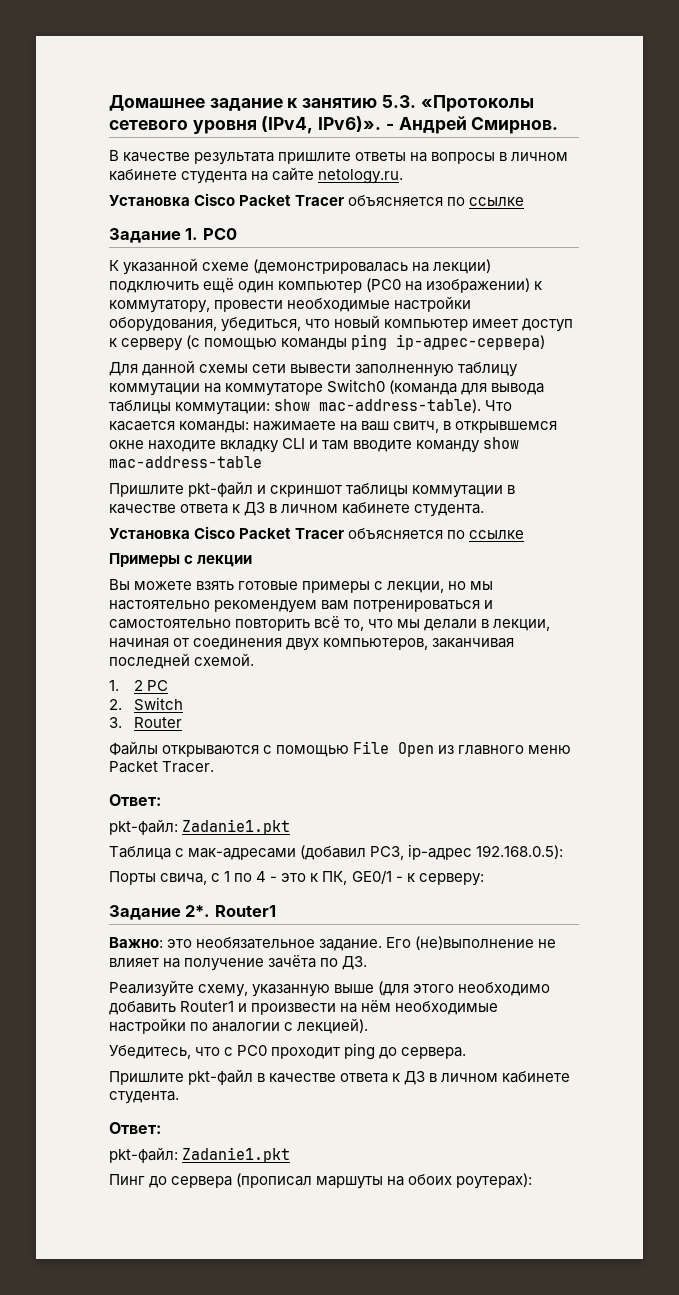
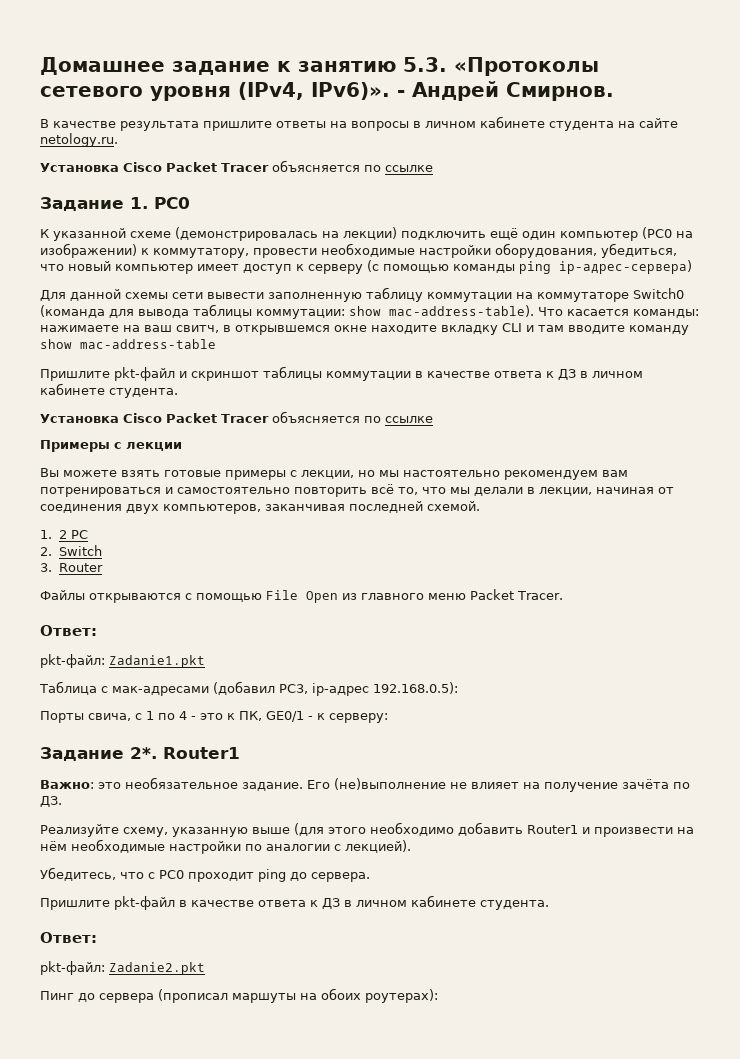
[182,1147,291,1163] Zadanie1.pkt -> [109,962,205,975] Zadanie2.pkt

